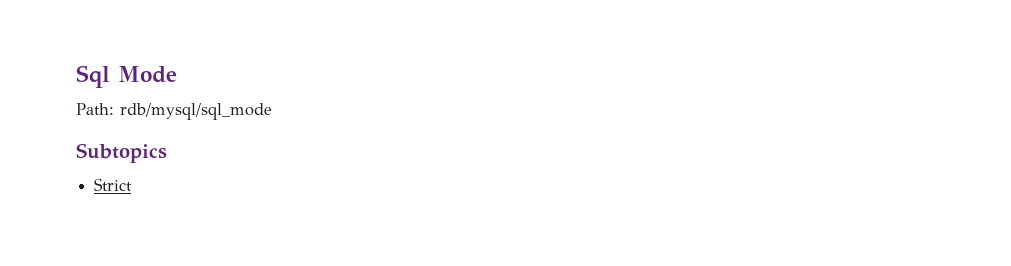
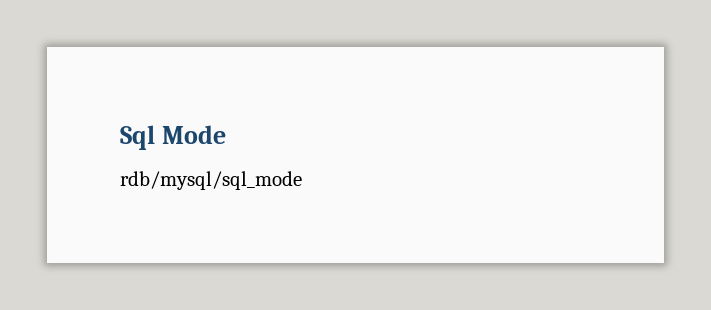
[76,103,114,115] Path: -> (227, 134) none
[76,143,167,163] [94,178,133,191] // Subtopics // Strict -> (302, 180) none

